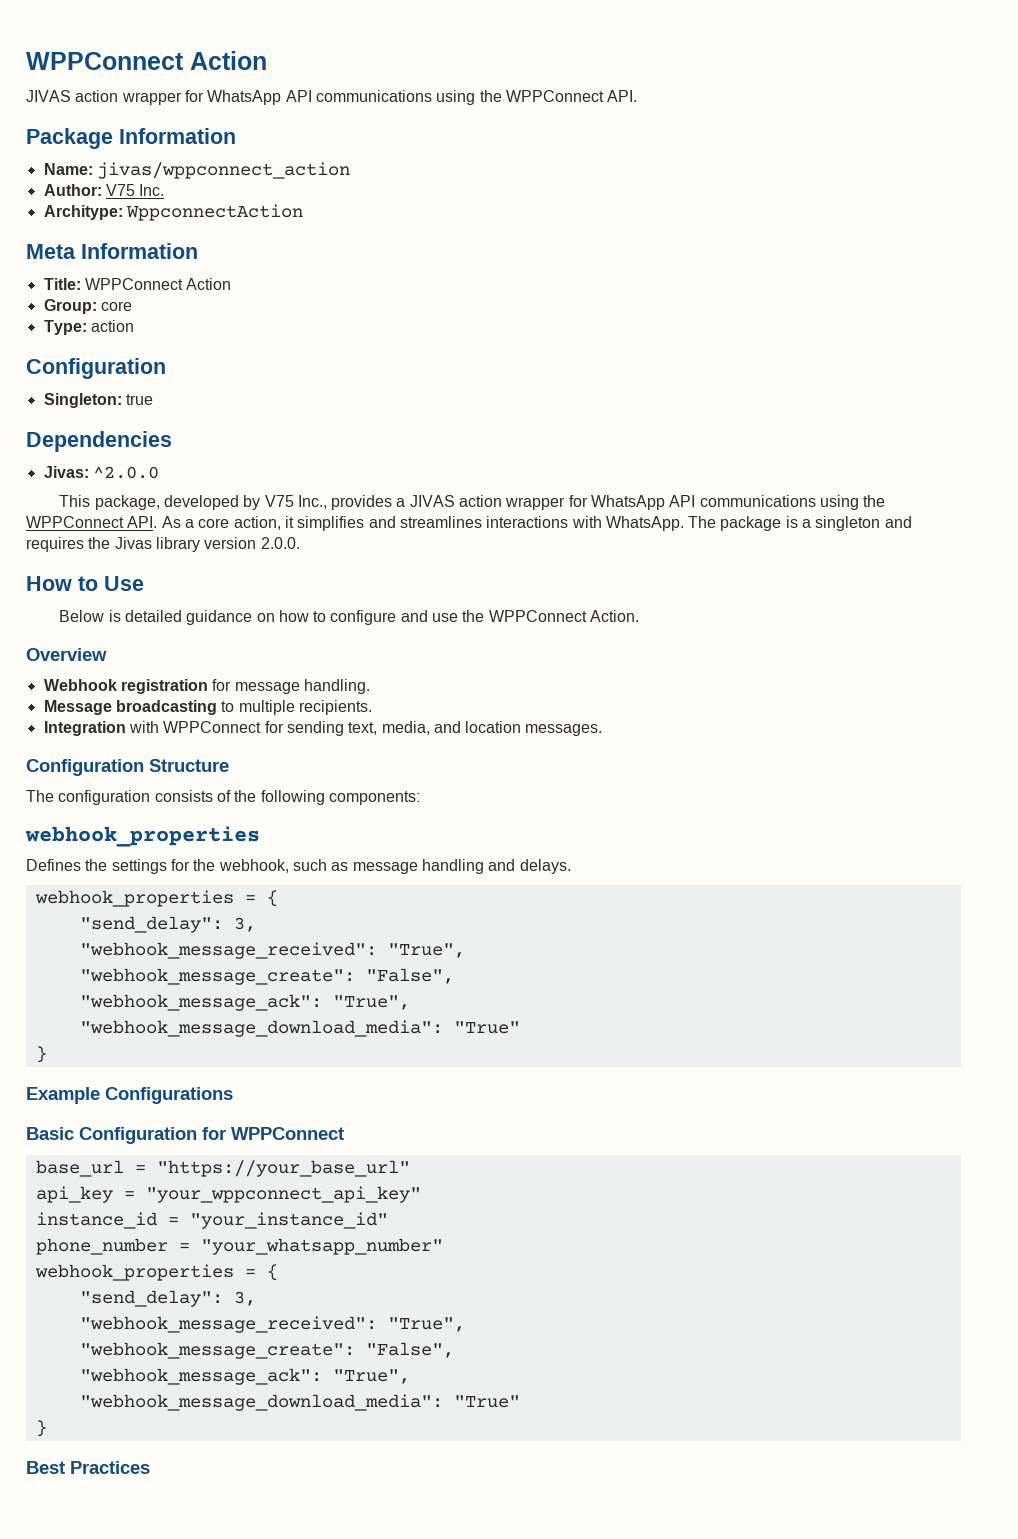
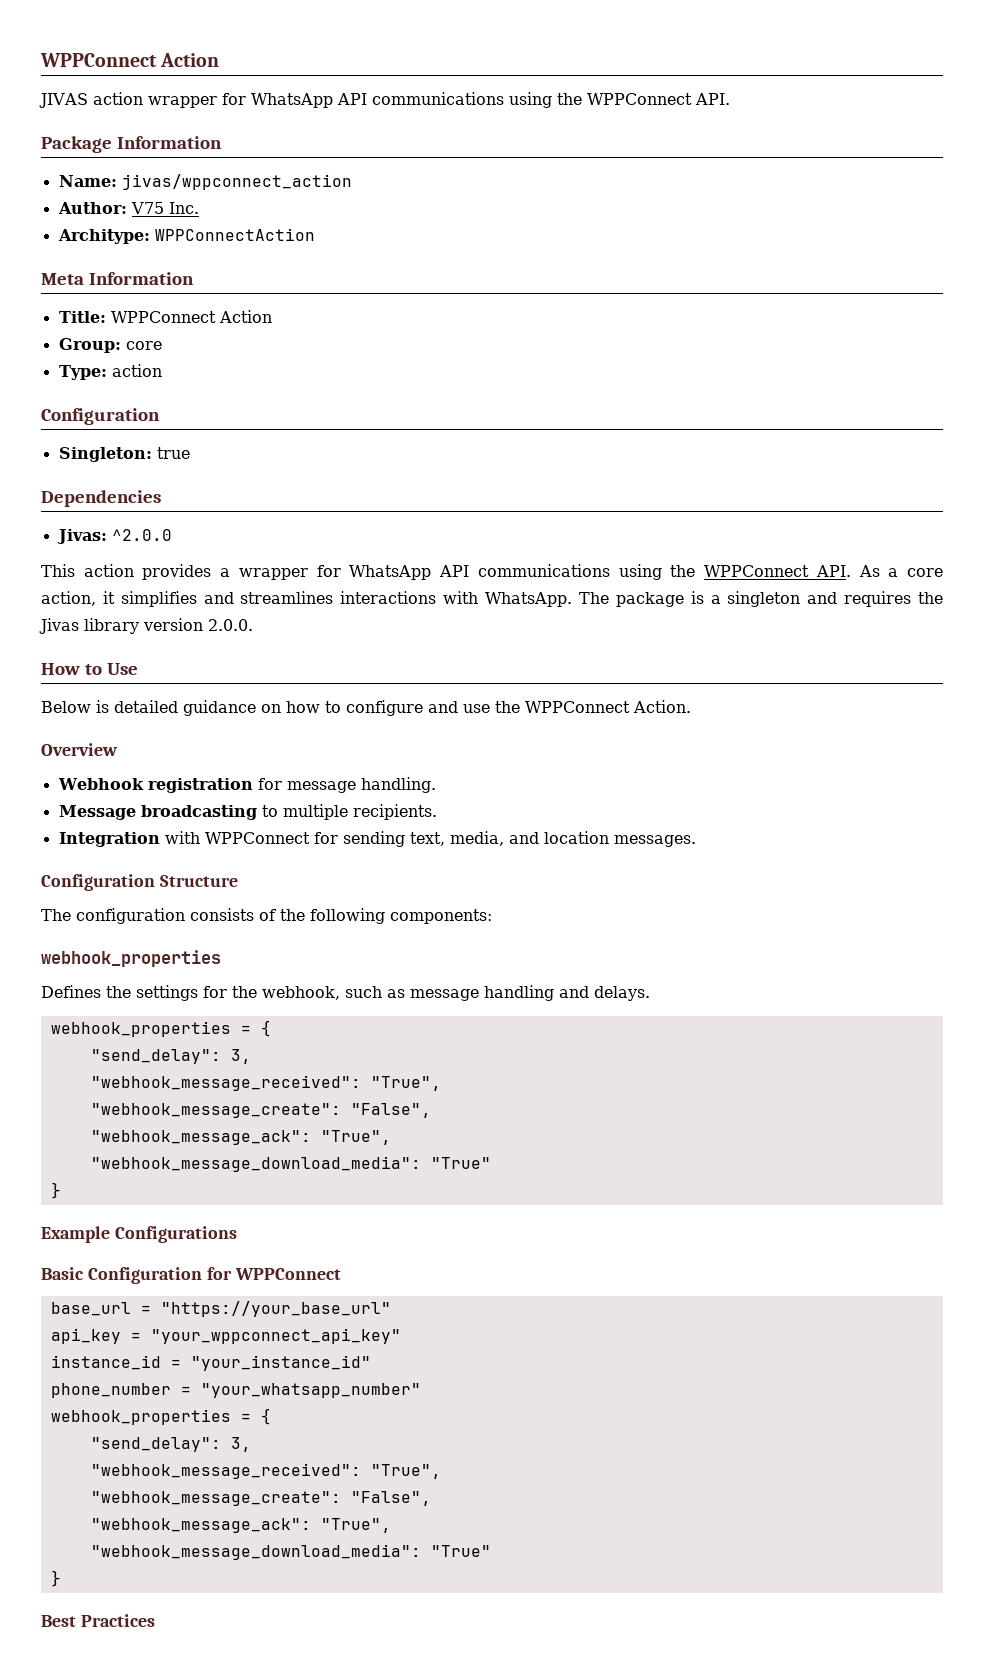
[125,204,303,221] WppconnectAction -> [154,228,315,241] WPPConnectAction
[94,495,503,510] package, developed by V75 Inc., provides a JIVAS action -> [83,564,231,580] action provides a

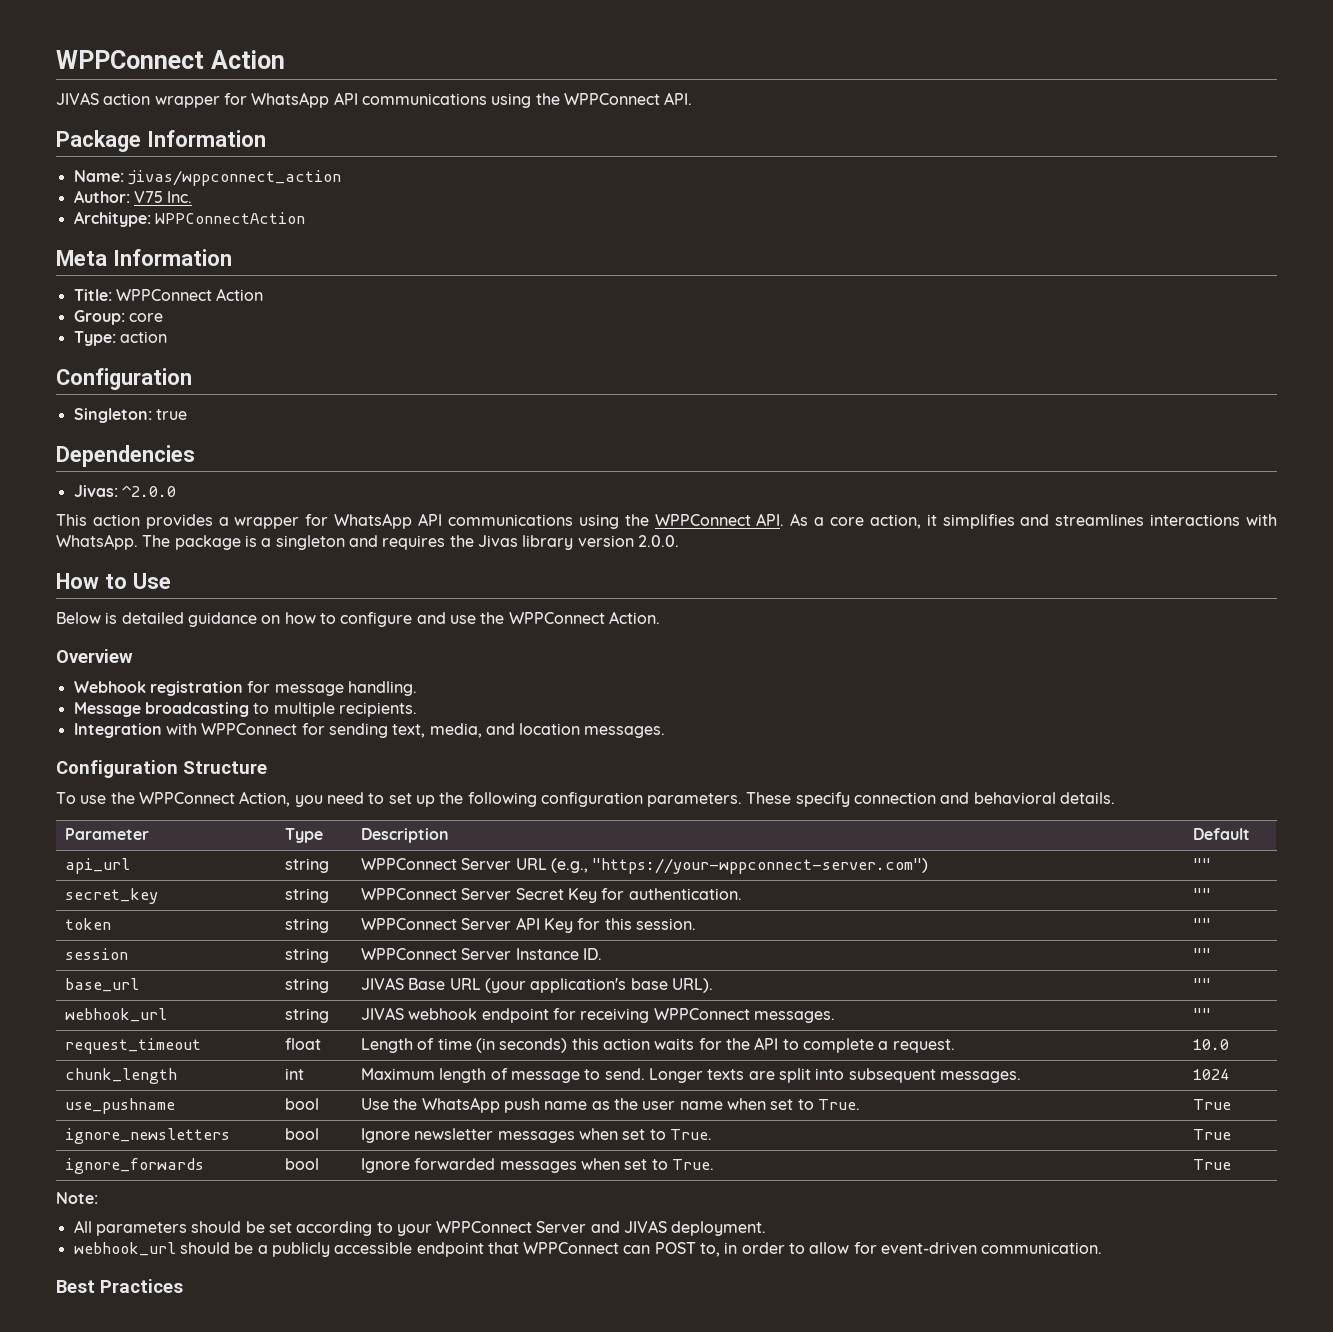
[41,908,492,924] [41,950,221,967] [41,985,650,1001] [50,1020,271,1037] [90,1049,251,1064] [90,1075,441,1091] [90,1103,431,1118] [90,1130,391,1145] [90,1156,491,1172] [50,1182,61,1199] [41,1226,237,1243] [41,1267,341,1284] [50,1301,391,1317] [50,1328,401,1344] [50,1355,371,1371] [50,1383,421,1398] [50,1408,271,1425] [90,1437,251,1452] [90,1463,441,1479] [90,1491,431,1506] [90,1518,391,1533] [90,1544,491,1560] [50,1570,61,1587] The configuration consists of the following components: // webhook_properties // Defines the settings for the webhook, such as message handling and delays. // webhook_properties = { // "send_delay": 3, // "webhook_message_received": "True", // "webhook_message_create": "False", // "webhook_message_ack": "True", // "webhook_message_download_media": "True" // } // Example Configurations // Basic Configuration for WPPConnect // base_url = "https://your_base_url" // api_key = "your_wppconnect_api_key" // instance_id = "your_instance_id" // phone_number = "your_whatsapp_number" // webhook_properties = { // "send_delay": 3, // "webhook_message_received": "True", // "webhook_message_create": "False", // "webhook_message_ack": "True", // "webhook_message_download_media": "True" // } -> [56,791,1116,807] [65,828,150,840] [285,828,324,843] [361,828,450,843] [1193,828,1251,840] [65,858,131,874] [285,858,330,873] [361,858,929,874] [1193,858,1212,870] [65,888,159,904] [285,888,330,903] [361,888,742,903] [1193,888,1212,900] [65,918,112,930] [285,918,330,933] [361,917,697,933] [1193,918,1212,930] [65,948,129,960] [285,948,330,963] [361,948,603,960] [1193,948,1212,960] [65,978,140,992] [285,978,330,993] [361,977,714,993] [1193,978,1212,990] [65,1008,168,1022] [285,1008,330,1023] [361,1007,836,1023] [1193,1008,1212,1020] [65,1038,202,1054] [285,1038,322,1050] [361,1037,955,1053] [1193,1039,1230,1050] [65,1068,178,1084] [285,1068,305,1080] [361,1068,1021,1083] [1193,1069,1230,1080] [65,1098,176,1114] [285,1098,320,1110] [361,1097,860,1113] [1193,1099,1232,1110] [65,1128,231,1144] [285,1128,320,1140] [361,1128,713,1143] [1193,1129,1232,1140] [65,1158,205,1174] [285,1158,320,1170] [361,1158,715,1173] [1193,1159,1232,1170] [56,1192,98,1204] [73,1220,767,1236] [73,1242,1103,1257] To use the WPPConnect Action, you need to set up the following configuration parameters. These specify connection and behavioral details. // Parameter | Type | Description | Default // api_url | string | WPPConnect Server URL (e.g., "https://your-wppconnect-server.com") | "" // secret_key | string | WPPConnect Server Secret Key for authentication. | "" // token | string | WPPConnect Server API Key for this session. | "" // session | string | WPPConnect Server Instance ID. | "" // base_url | string | JIVAS Base URL (your application's base URL). | "" // webhook_url | string | JIVAS webhook endpoint for receiving WPPConnect messages. | "" // request_timeout | float | Length of time (in seconds) this action waits for the API to complete a request. | 10.0 // chunk_length | int | Maximum length of message to send. Longer texts are split into subsequent messages. | 1024 // use_pushname | bool | Use the WhatsApp push name as the user name when set to True. | True // ignore_newsletters | bool | Ignore newsletter messages when set to True. | True // ignore_forwards | bool | Ignore forwarded messages when set to True. | True // Note: // All parameters should be set according to your WPPConnect Server and JIVAS deployment. // webhook_url should be a publicly accessible endpoint that WPPConnect can POST to, in order to allow for event-driven communication.

